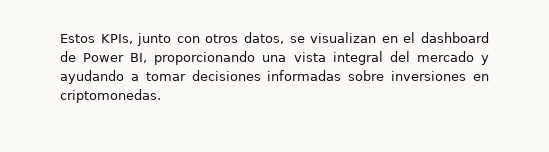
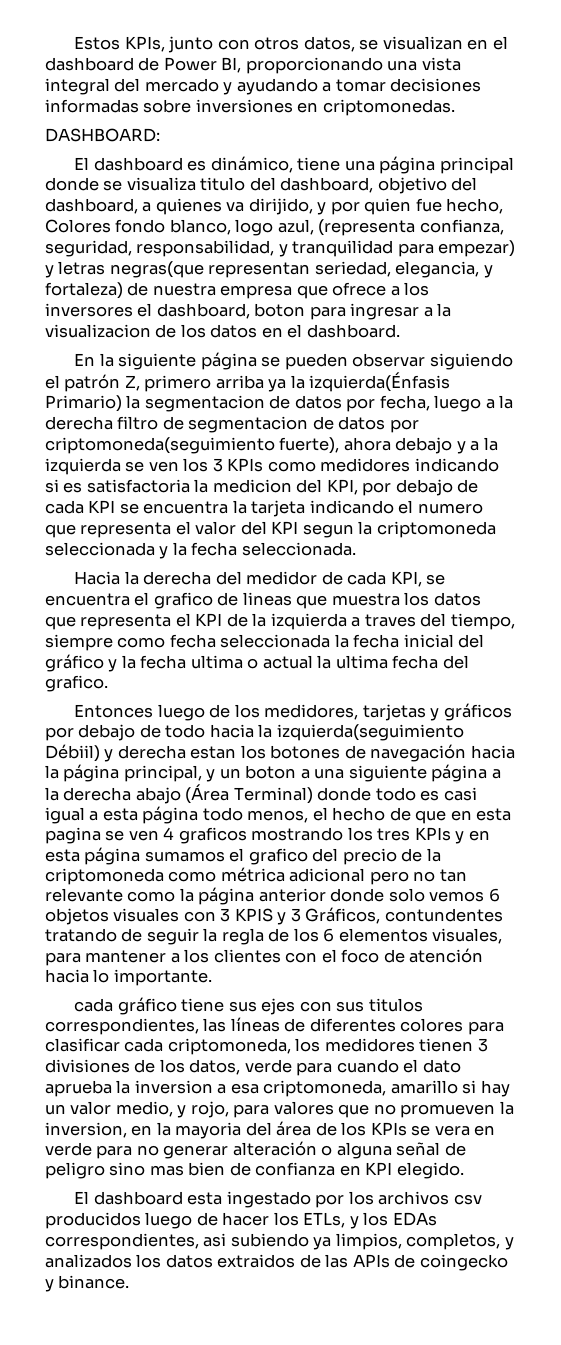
(161, 96) none -> [45,128,160,142] [74,156,514,174] [45,177,478,194] [45,198,504,215] [45,219,504,236] [45,240,516,257] [45,261,493,278] [45,282,430,299] [45,303,452,320] [45,324,400,338] [74,352,513,370] [45,372,451,392] [45,395,514,412] [45,416,419,433] [45,437,498,454] [45,458,499,475] [45,479,479,496] [45,500,483,517] [45,521,496,538] [45,542,356,559] [74,571,446,587] [45,592,481,609] [45,613,515,630] [45,634,485,651] [45,654,469,672] [45,675,108,692] [74,703,512,721] [45,724,464,741] [45,744,515,762] [45,764,501,782] [45,784,477,804] [45,806,512,824] [45,827,490,844] [45,847,441,865] [45,867,467,885] [45,887,500,905] [45,907,503,925] [45,928,503,945] [45,948,484,966] [45,969,212,986] [74,997,423,1015] [45,1017,504,1035] [45,1038,488,1055] [45,1059,461,1076] [45,1080,510,1097] [45,1101,514,1118] [45,1121,496,1139] [45,1141,466,1159] [45,1162,464,1179] [74,1191,482,1208] [45,1212,437,1229] [45,1233,514,1250] [45,1254,508,1271] [45,1275,130,1292] // DASHBOARD: // El dashboard es dinámico, tiene una página principal donde se visualiza titulo del dashboard, objetivo del dashboard, a quienes va dirijido, y por quien fue hecho, Colores fondo blanco, logo azul, (representa confianza, seguridad, responsabilidad, y tranquilidad para empezar) y letras negras(que representan seriedad, elegancia, y fortaleza) de nuestra empresa que ofrece a los inversores el dashboard, boton para ingresar a la visualizacion de los datos en el dashboard. // En la siguiente página se pueden observar siguiendo el patrón Z, primero arriba ya la izquierda(Énfasis Primario) la segmentacion de datos por fecha, luego a la derecha filtro de segmentacion de datos por criptomoneda(seguimiento fuerte), ahora debajo y a la izquierda se ven los 3 KPIs como medidores indicando si es satisfactoria la medicion del KPI, por debajo de cada KPI se encuentra la tarjeta indicando el numero que representa el valor del KPI segun la criptomoneda seleccionada y la fecha seleccionada. // Hacia la derecha del medidor de cada KPI, se encuentra el grafico de lineas que muestra los datos que representa el KPI de la izquierda a traves del tiempo, siempre como fecha seleccionada la fecha inicial del gráfico y la fecha ultima o actual la ultima fecha del grafico. // Entonces luego de los medidores, tarjetas y gráficos por debajo de todo hacia la izquierda(seguimiento Débiil) y derecha estan los botones de navegación hacia la página principal, y un boton a una siguiente página a la derecha abajo (Área Terminal) donde todo es casi igual a esta página todo menos, el hecho de que en esta pagina se ven 4 graficos mostrando los tres KPIs y en esta página sumamos el grafico del precio de la criptomoneda como métrica adicional pero no tan relevante como la página anterior donde solo vemos 6 objetos visuales con 3 KPIS y 3 Gráficos, contundentes tratando de seguir la regla de los 6 elementos visuales, para mantener a los clientes con el foco de atención hacia lo importante. // cada gráfico tiene sus ejes con sus titulos correspondientes, las líneas de diferentes colores para clasificar cada criptomoneda, los medidores tienen 3 divisiones de los datos, verde para cuando el dato aprueba la inversion a esa criptomoneda, amarillo si hay un valor medio, y rojo, para valores que no promueven la inversion, en la mayoria del área de los KPIs se vera en verde para no generar alteración o alguna señal de peligro sino mas bien de confianza en KPI elegido. // El dashboard esta ingestado por los archivos csv producidos luego de hacer los ETLs, y los EDAs correspondientes, asi subiendo ya limpios, completos, y analizados los datos extraidos de las APIs de coingecko y binance.

